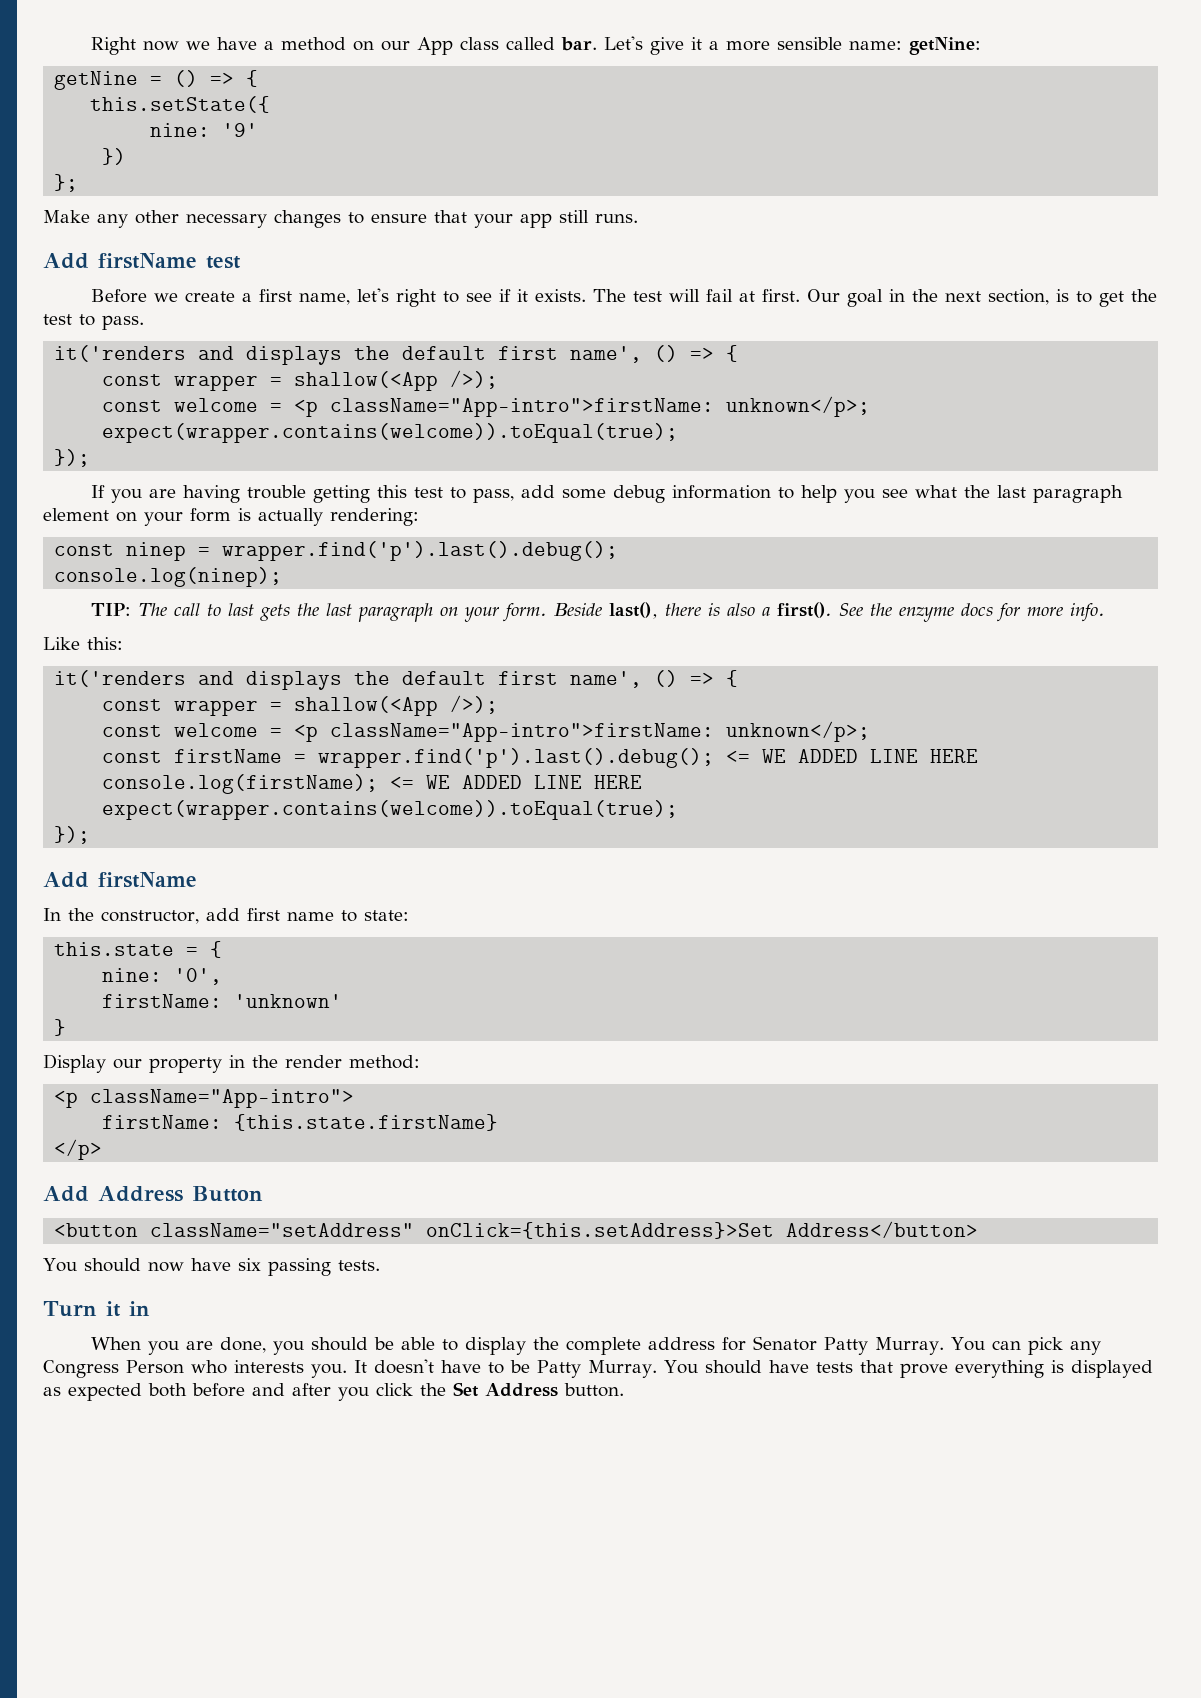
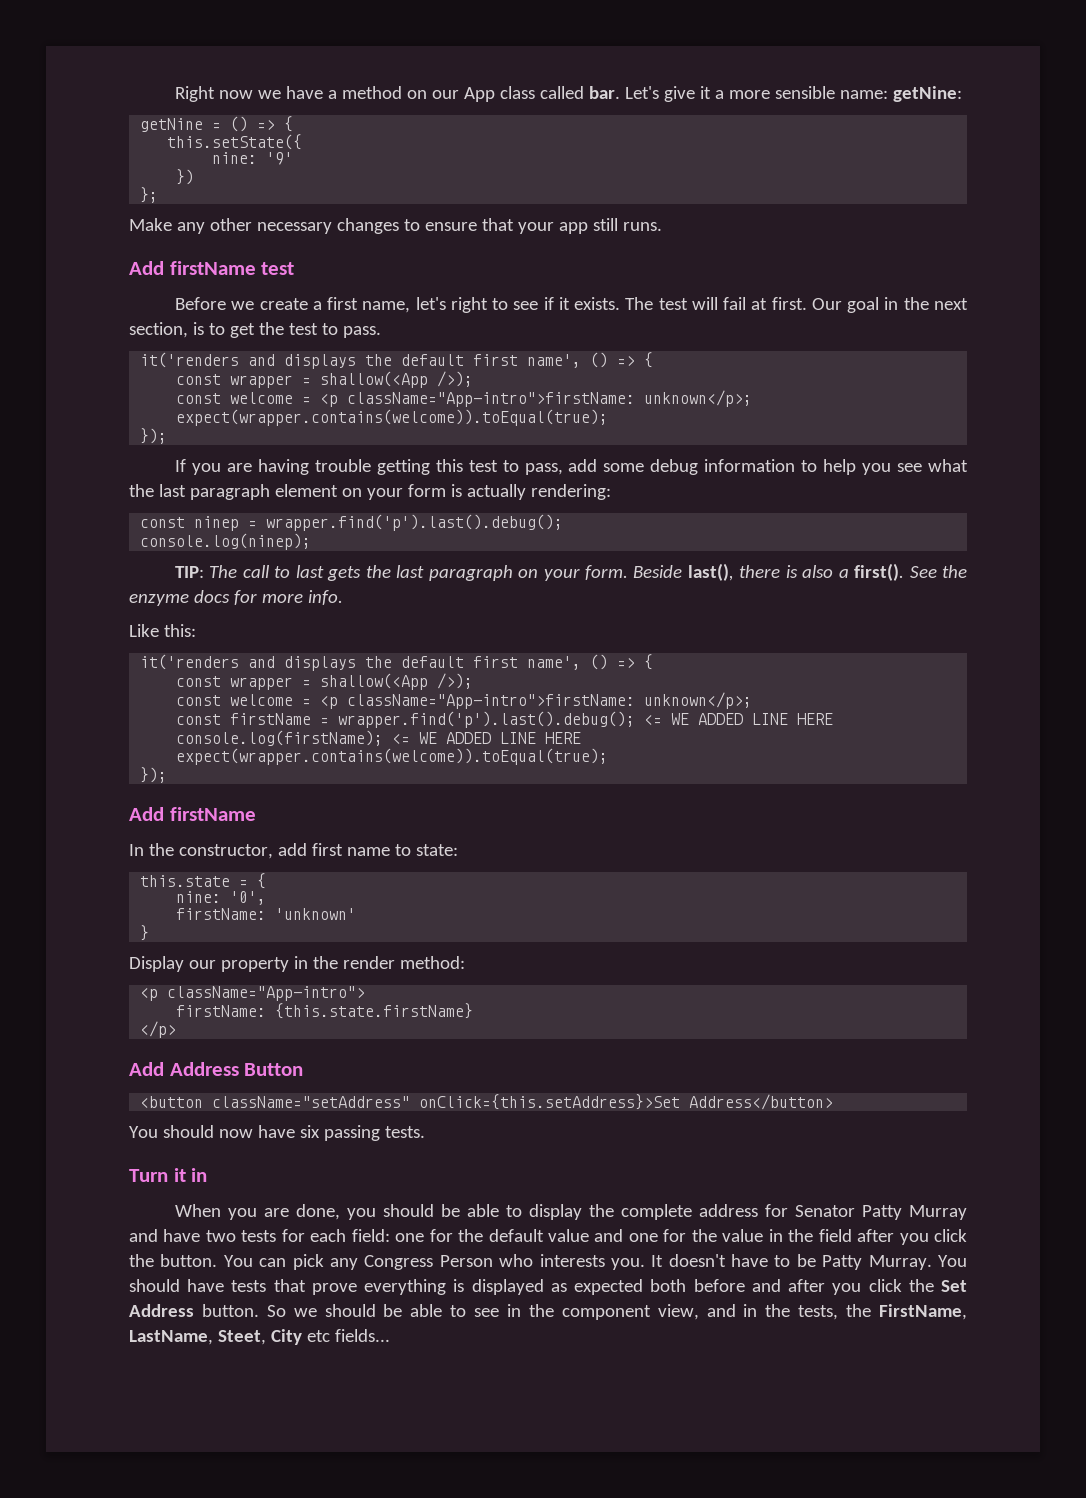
[875,1337,945,1355] Murray. -> [908,1205,967,1220] [129,1229,968,1245] [129,1254,218,1267] Murray and have two tests for each field: one for the default value and one for the value in the field after you click the button.
(624, 1390) none -> [266,1304,968,1320] [129,1329,390,1345] So we should be able to see in the component view, and in the tests, the FirstName, LastName, Steet, City etc fields...

